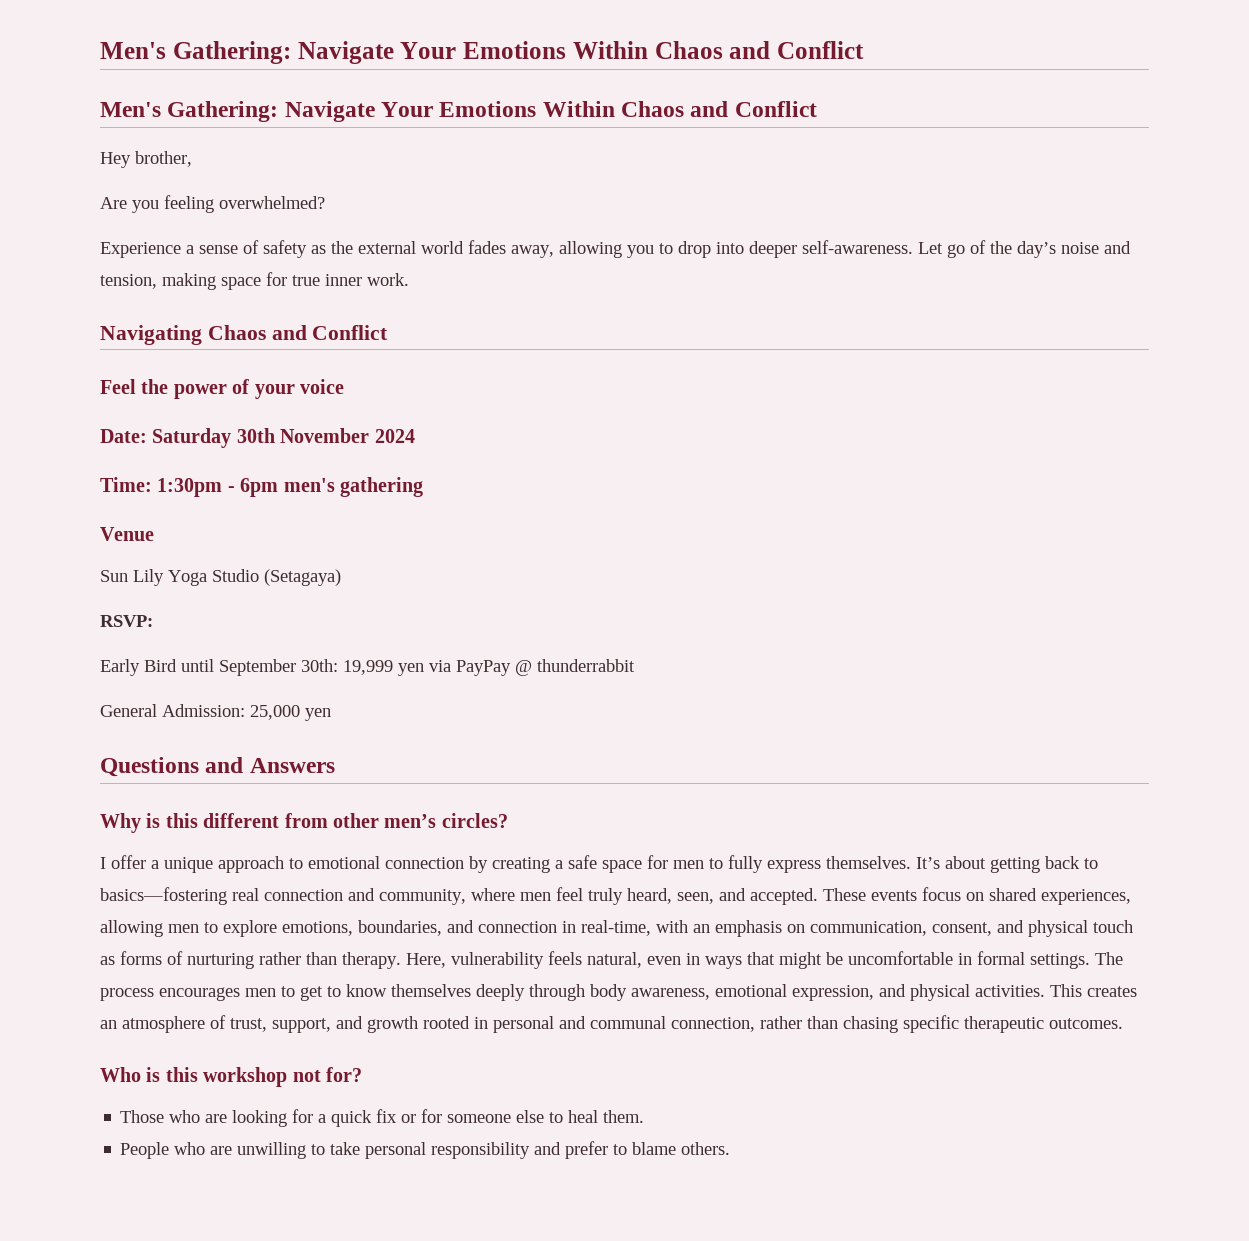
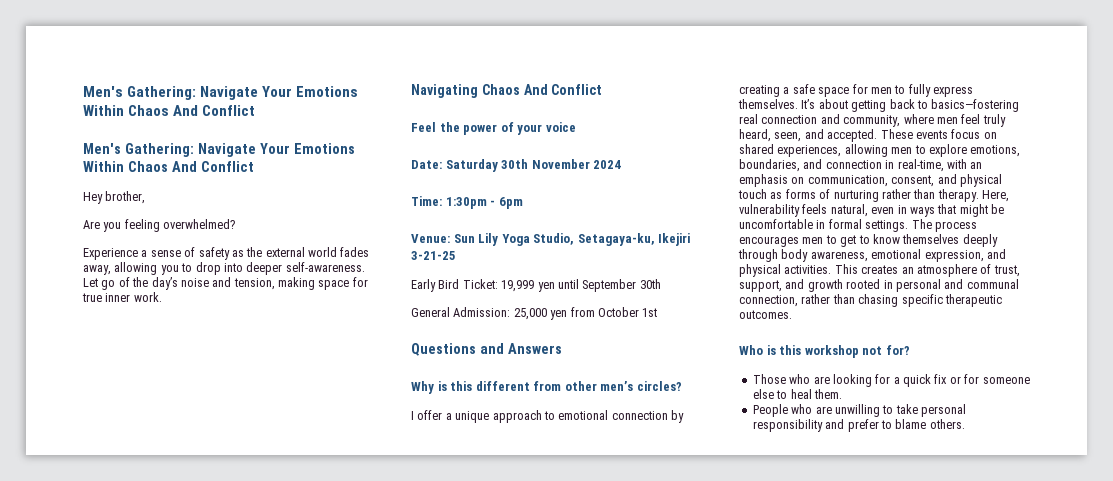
[100,41,771,64] Men's Gathering: Navigate Your Emotions Within Chaos and -> [83,86,359,100] [83,105,199,116] Men's Gathering: Navigate Your Emotions Within Chaos And
[690,101,729,117] and -> [171,161,197,172] And
[271,325,307,340] and -> [523,84,548,95] And
[283,477,423,497] [100,527,154,541] [100,569,341,586] [100,615,153,627] [100,659,635,676] men's gathering // Venue // Sun Lily Yoga Studio (Setagaya) // RSVP: // Early Bird until September 30th: 19,999 yen via PayPay @ thunderrabbit -> [411,233,691,246] [411,251,456,260] [411,279,661,292] // Venue: Sun Lily Yoga Studio, Setagaya-ku, Ikejiri 3-21-25 // Early Bird Ticket: 19,999 yen until September 30th
(331, 714) none -> [570,307,658,317] from October 1st

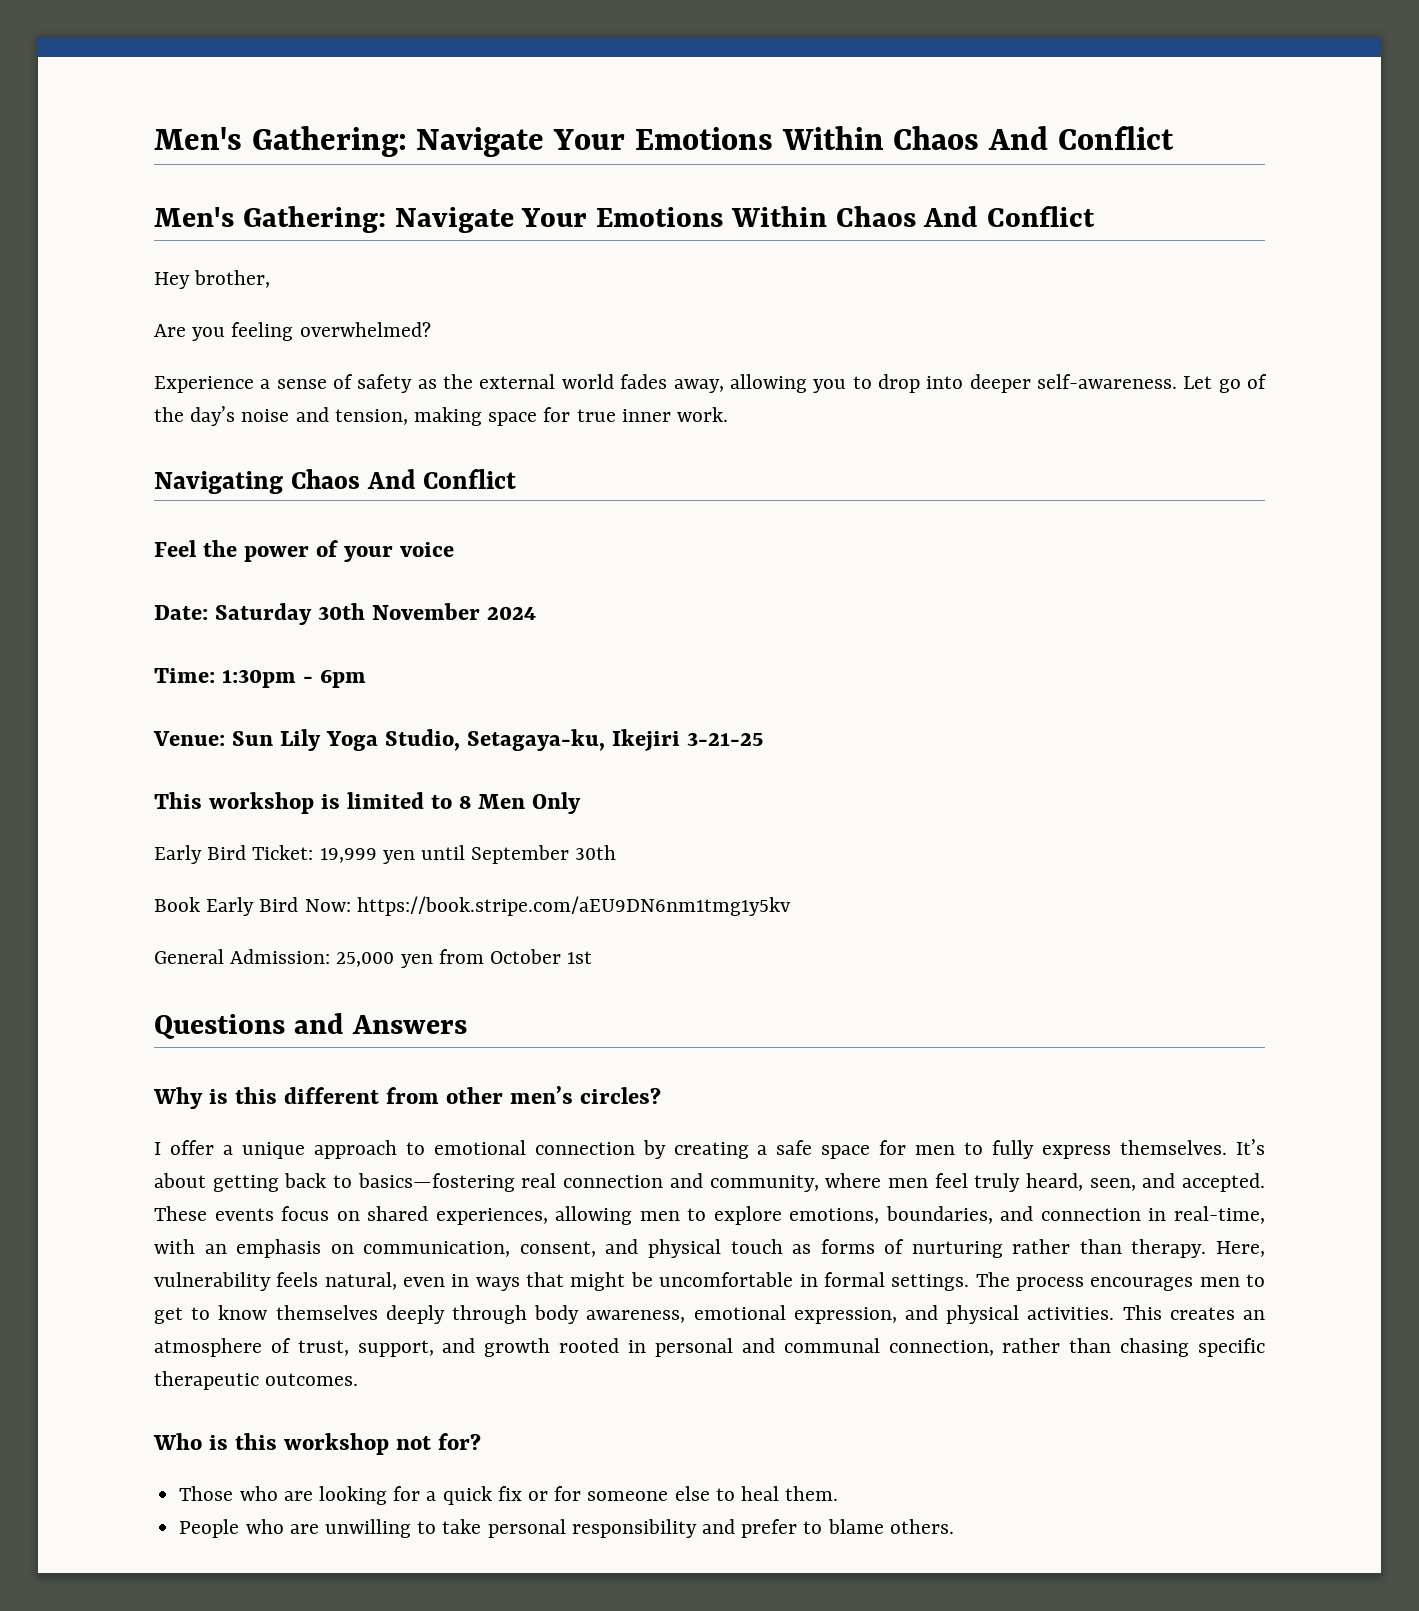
(456, 255) none -> [154,792,582,814] // This workshop is limited to 8 Men Only
(661, 284) none -> [154,896,791,916] // Book Early Bird Now: https://book.stripe.com/aEU9DN6nm1tmg1y5kv

